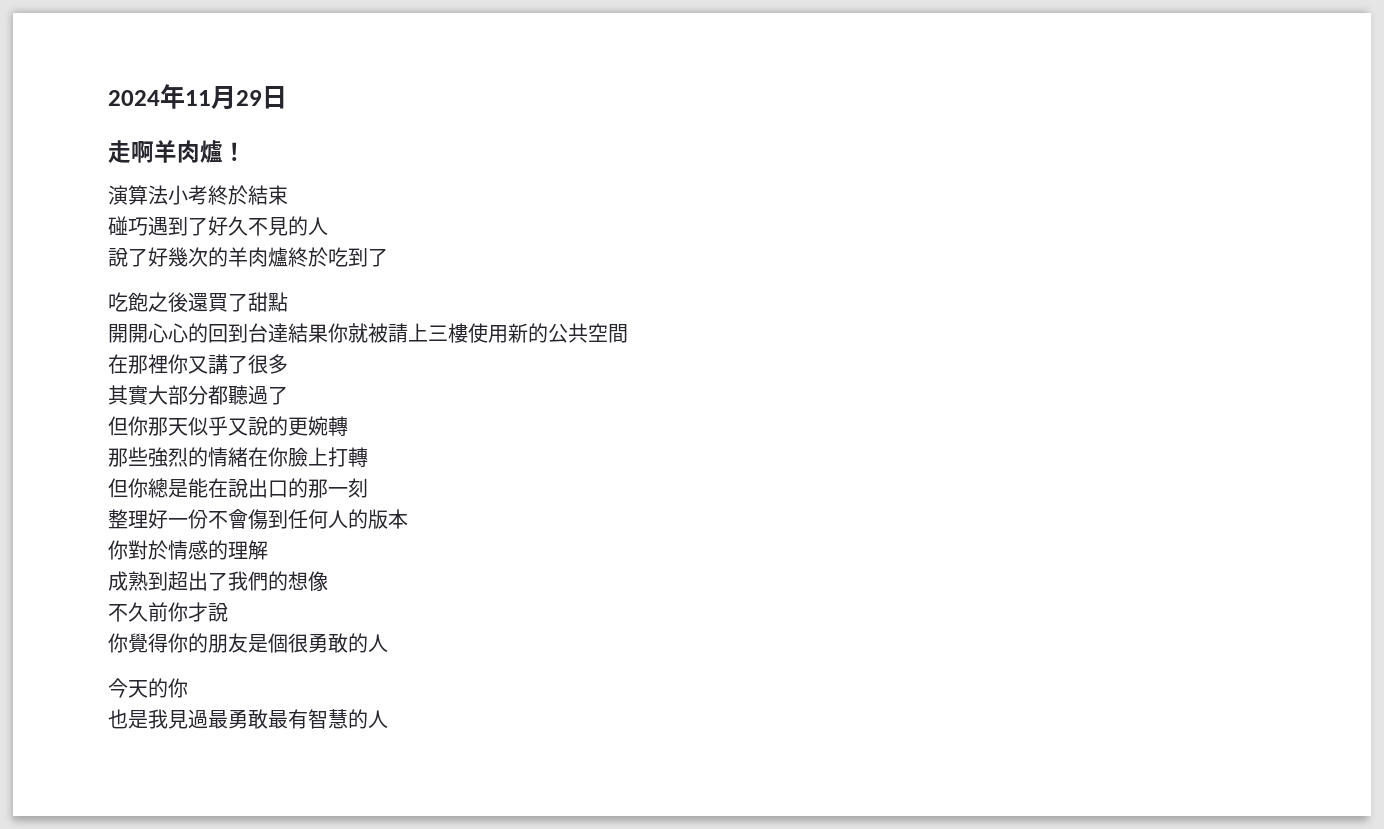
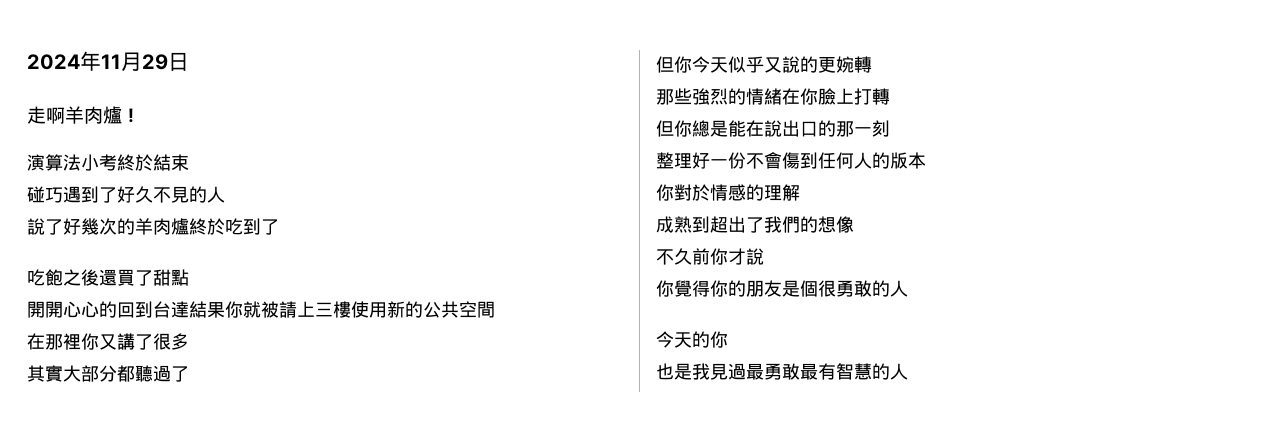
[148,417,168,436] 那 -> [692,56,710,73] 今

